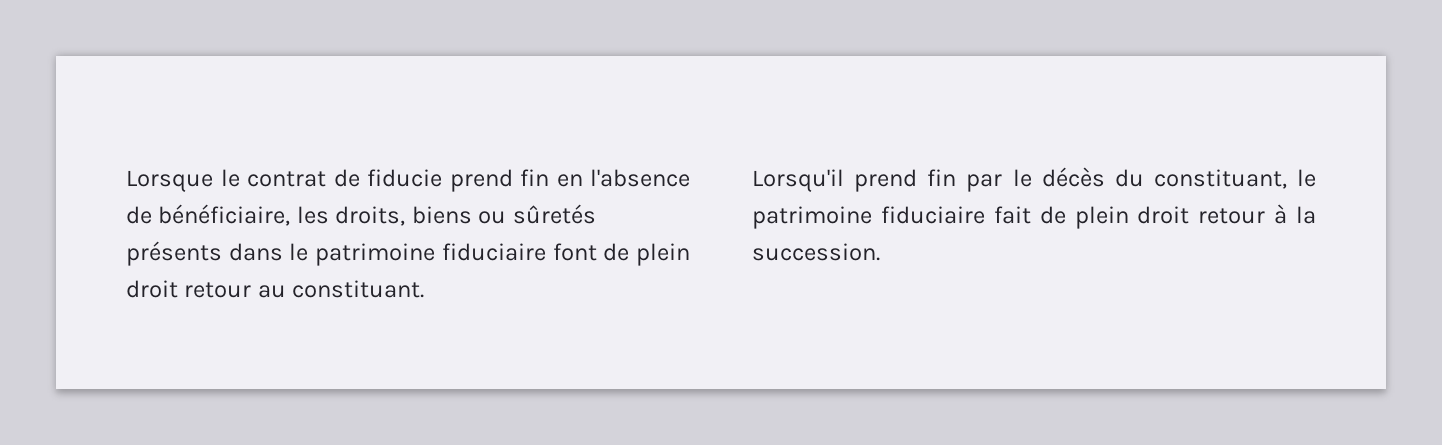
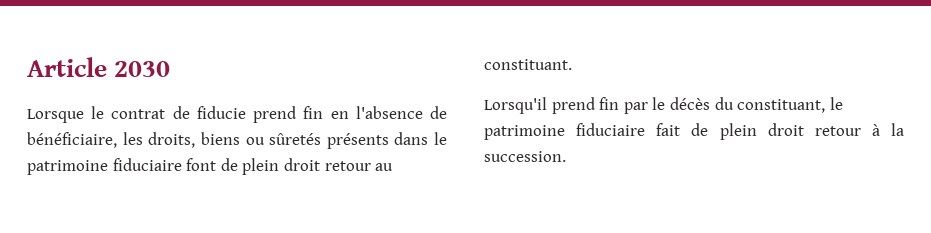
(126, 181) none -> [27,57,171,77] Article 2030 //

